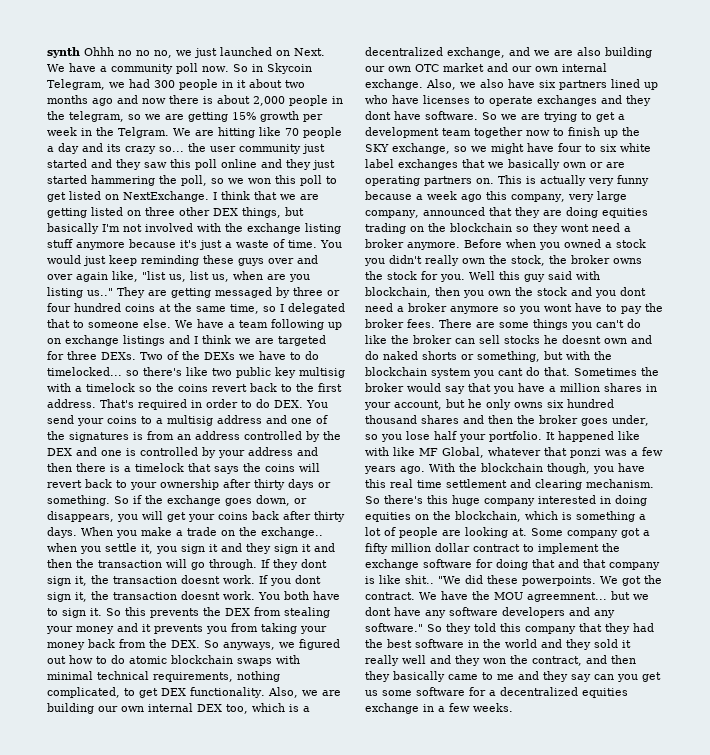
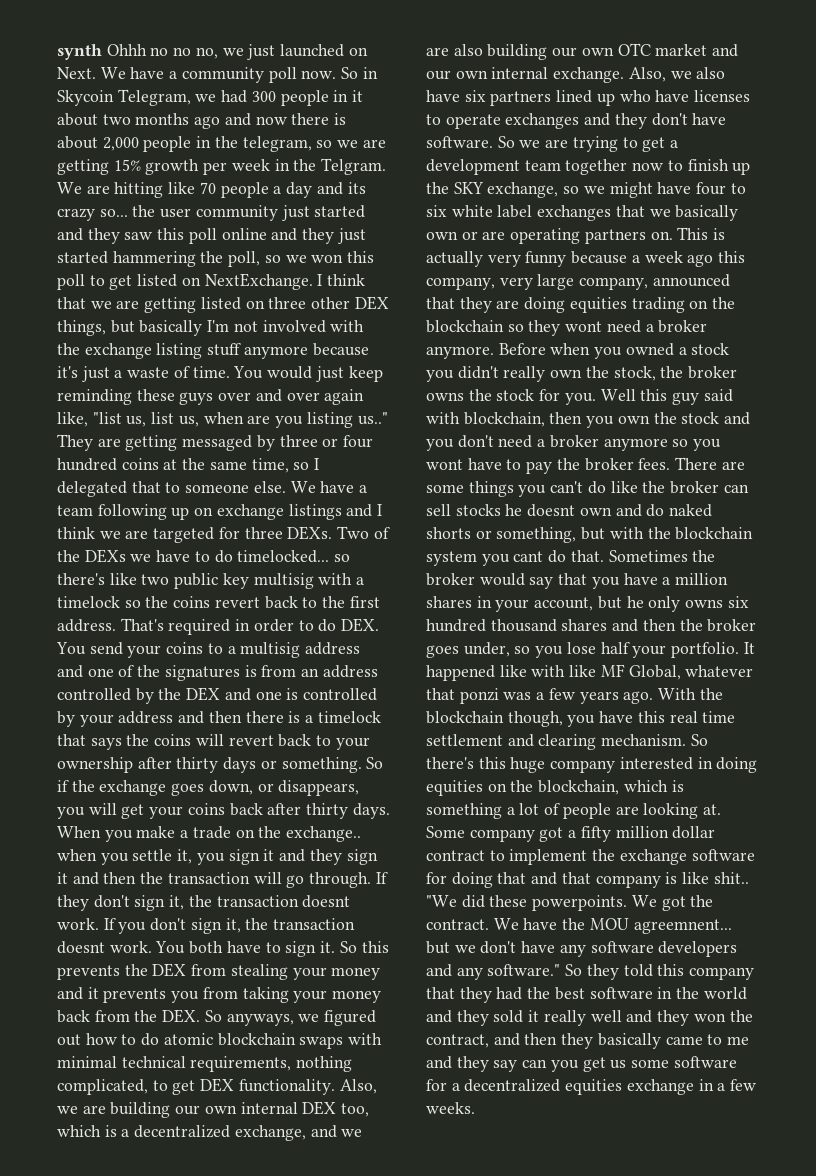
[301,559,327,568] dont -> [93,895,130,908] don't
[295,575,321,584] dont -> [150,918,187,931] don't
[365,111,391,120] dont -> [651,113,688,126] don't
[620,287,646,296] dont -> [457,435,494,448] don't
[365,607,391,616] dont -> [480,941,517,954] don't

